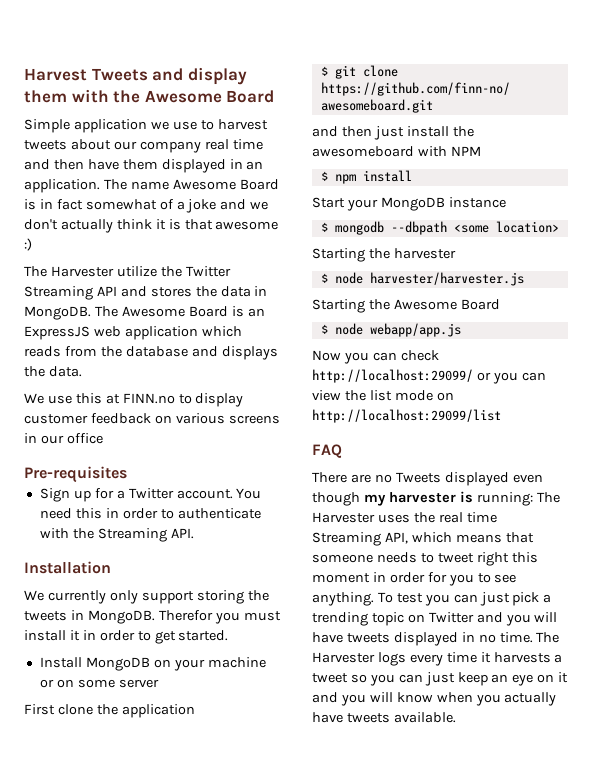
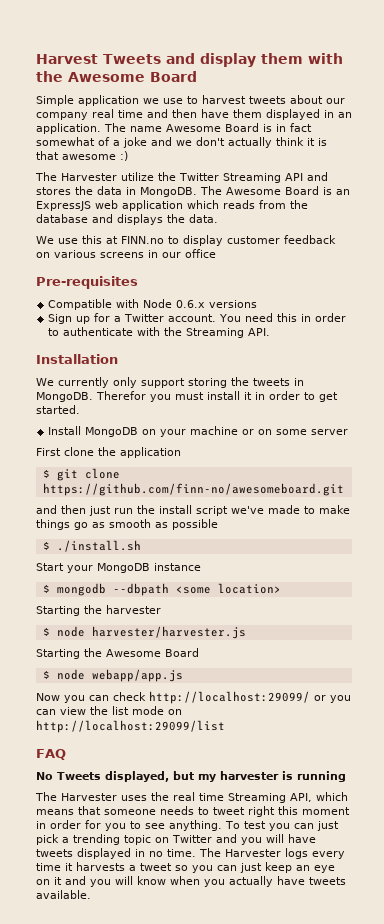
(127, 474) none -> [48,299,258,310] // Compatible with Node 0.6.x versions
[406,126,474,137] [312,146,481,157] [320,170,412,184] install the awesomeboard with NPM // $ npm install -> [114,505,350,516] [36,519,218,530] [42,540,141,552] run the install script we've made to make things go as smooth as possible // $ ./install.sh
[312,472,543,486] [312,492,360,506] There are no Tweets displayed even though -> [36,771,194,782] No Tweets displayed, but
[476,492,533,506] running: -> [296,771,346,782] running //

